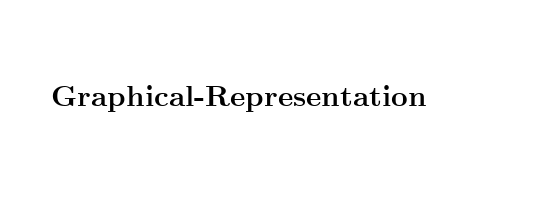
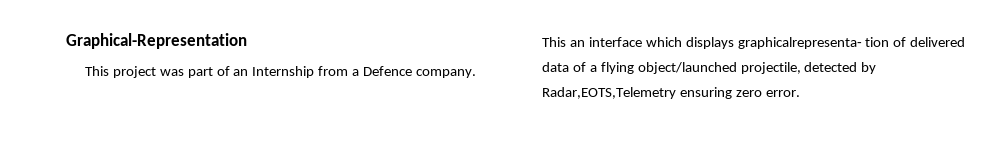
(427, 98) none -> [84,66,477,78] [542,37,966,49] [542,62,877,74] [542,87,800,99] // This project was part of an Internship from a Defence company. This an interface which displays graphicalrepresenta‐ tion of delivered data of a flying object/launched projectile, detected by Radar,EOTS,Telemetry ensuring zero error.

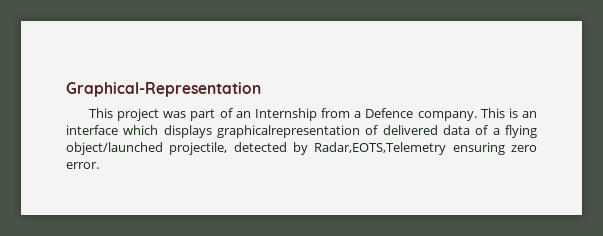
(566, 42) none -> [508,108,518,118] is
[737,37,890,49] graphicalrepresenta‐ tion -> [217,125,360,138] graphicalrepresentation

